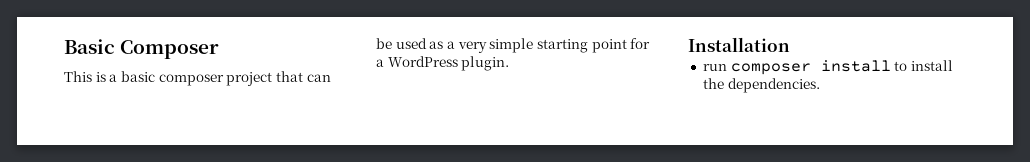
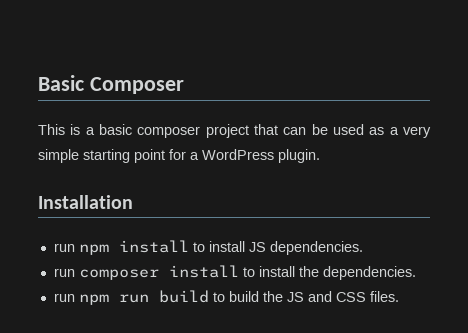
(790, 44) none -> [53,240,363,255] // run npm install to install JS dependencies.
(820, 85) none -> [53,290,399,305] // run npm run build to build the JS and CSS files.

